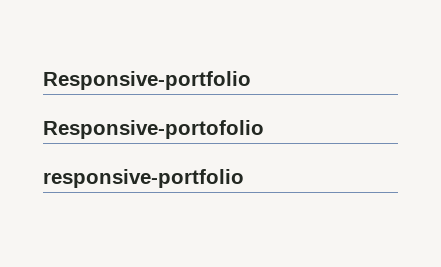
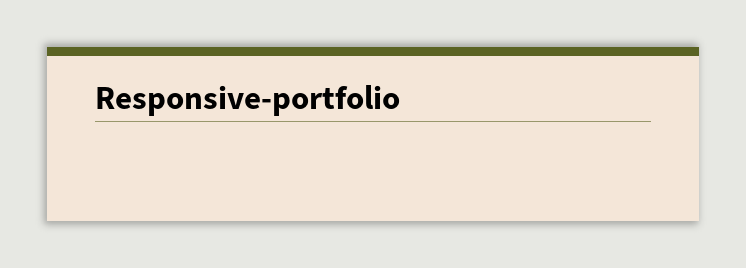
[43,120,264,139] [43,169,244,188] // Responsive-portofolio // responsive-portfolio -> (400, 100) none

